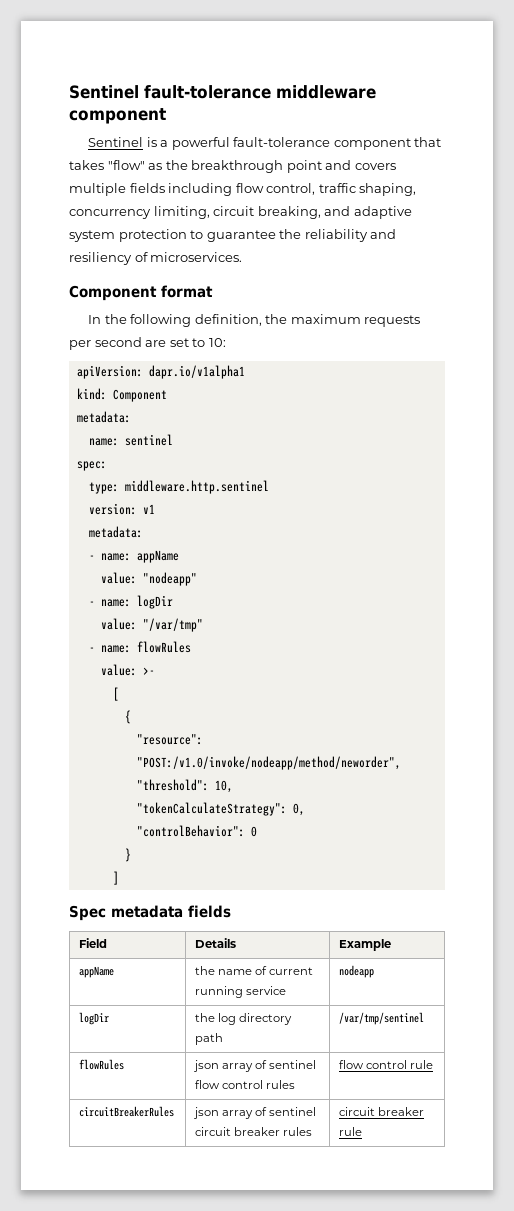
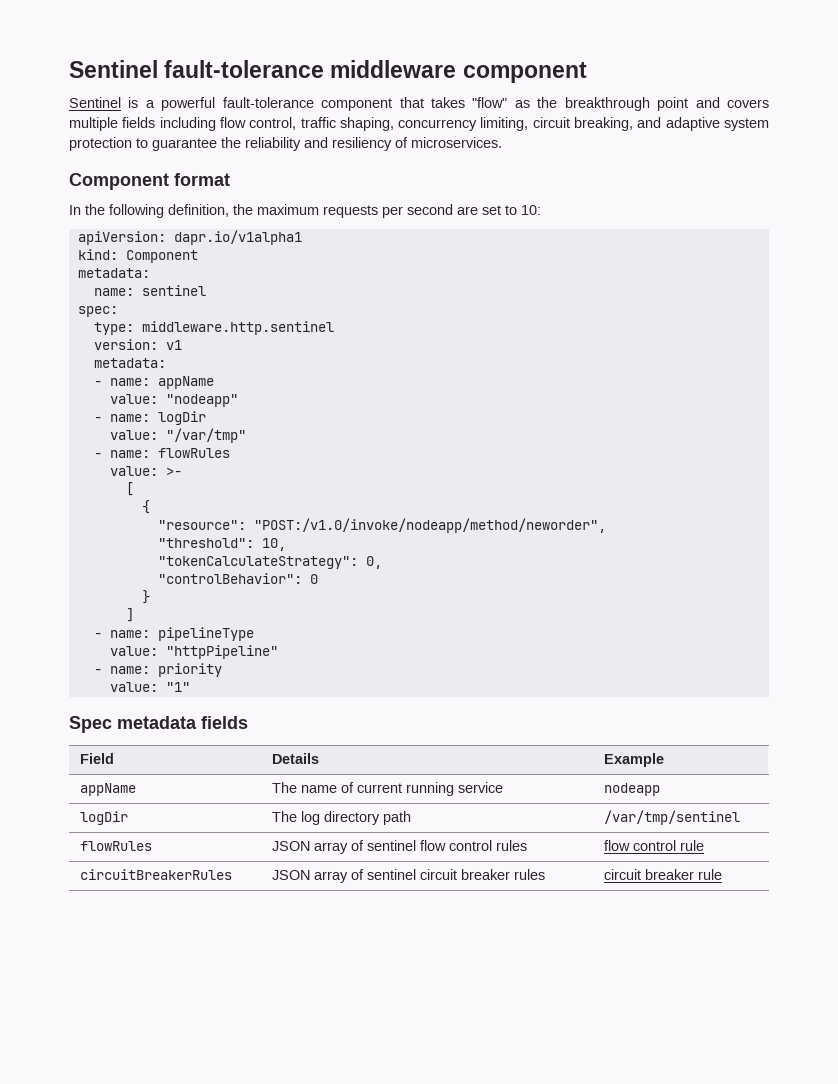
(119, 878) none -> [93,627,254,641] [109,645,278,659] [93,663,222,677] [109,682,190,692] // - name: pipelineType // value: "httpPipeline" // - name: priority // value: "1"
[195,966,216,975] the -> [272,782,298,793] The
[195,1013,216,1022] the -> [272,811,298,822] The
[193,1060,220,1072] json -> [272,841,311,851] JSON
[193,1107,220,1119] json -> [272,870,311,880] JSON

